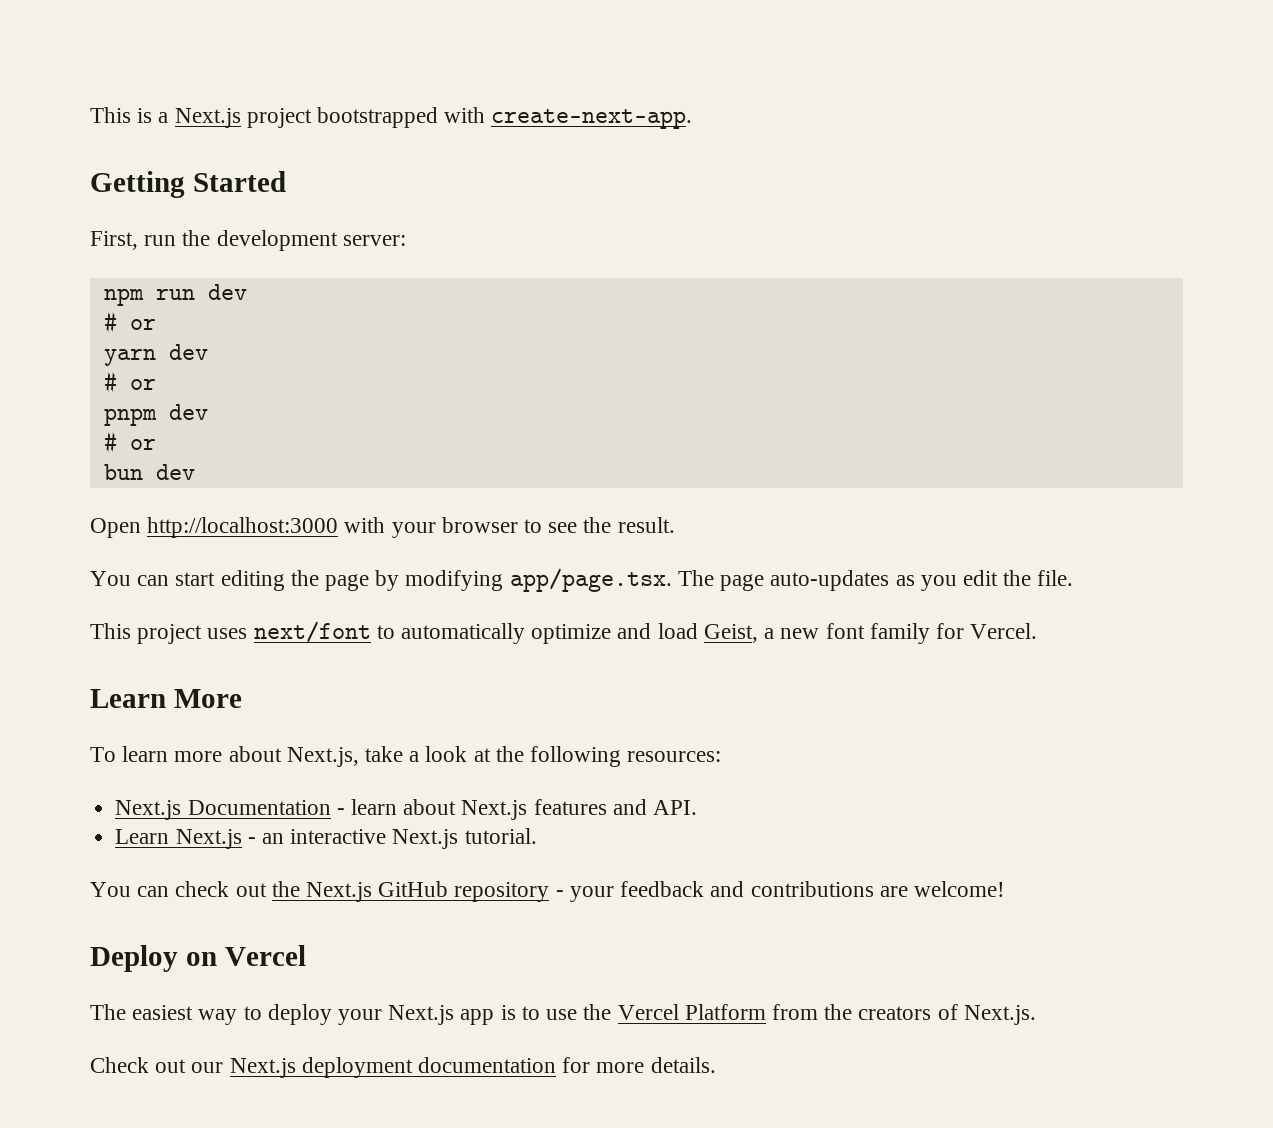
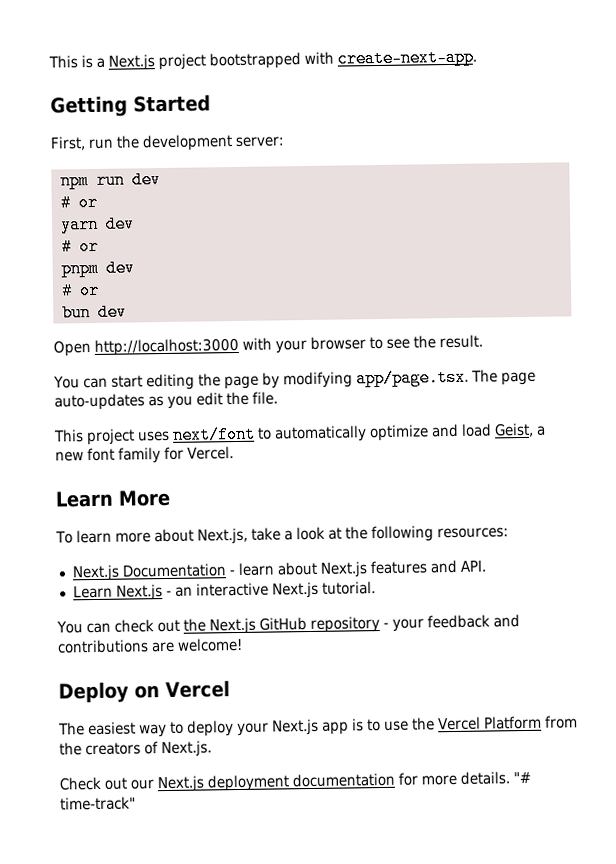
(716, 1065) none -> [513,771,531,784] [60,796,136,811] "# time-track"

